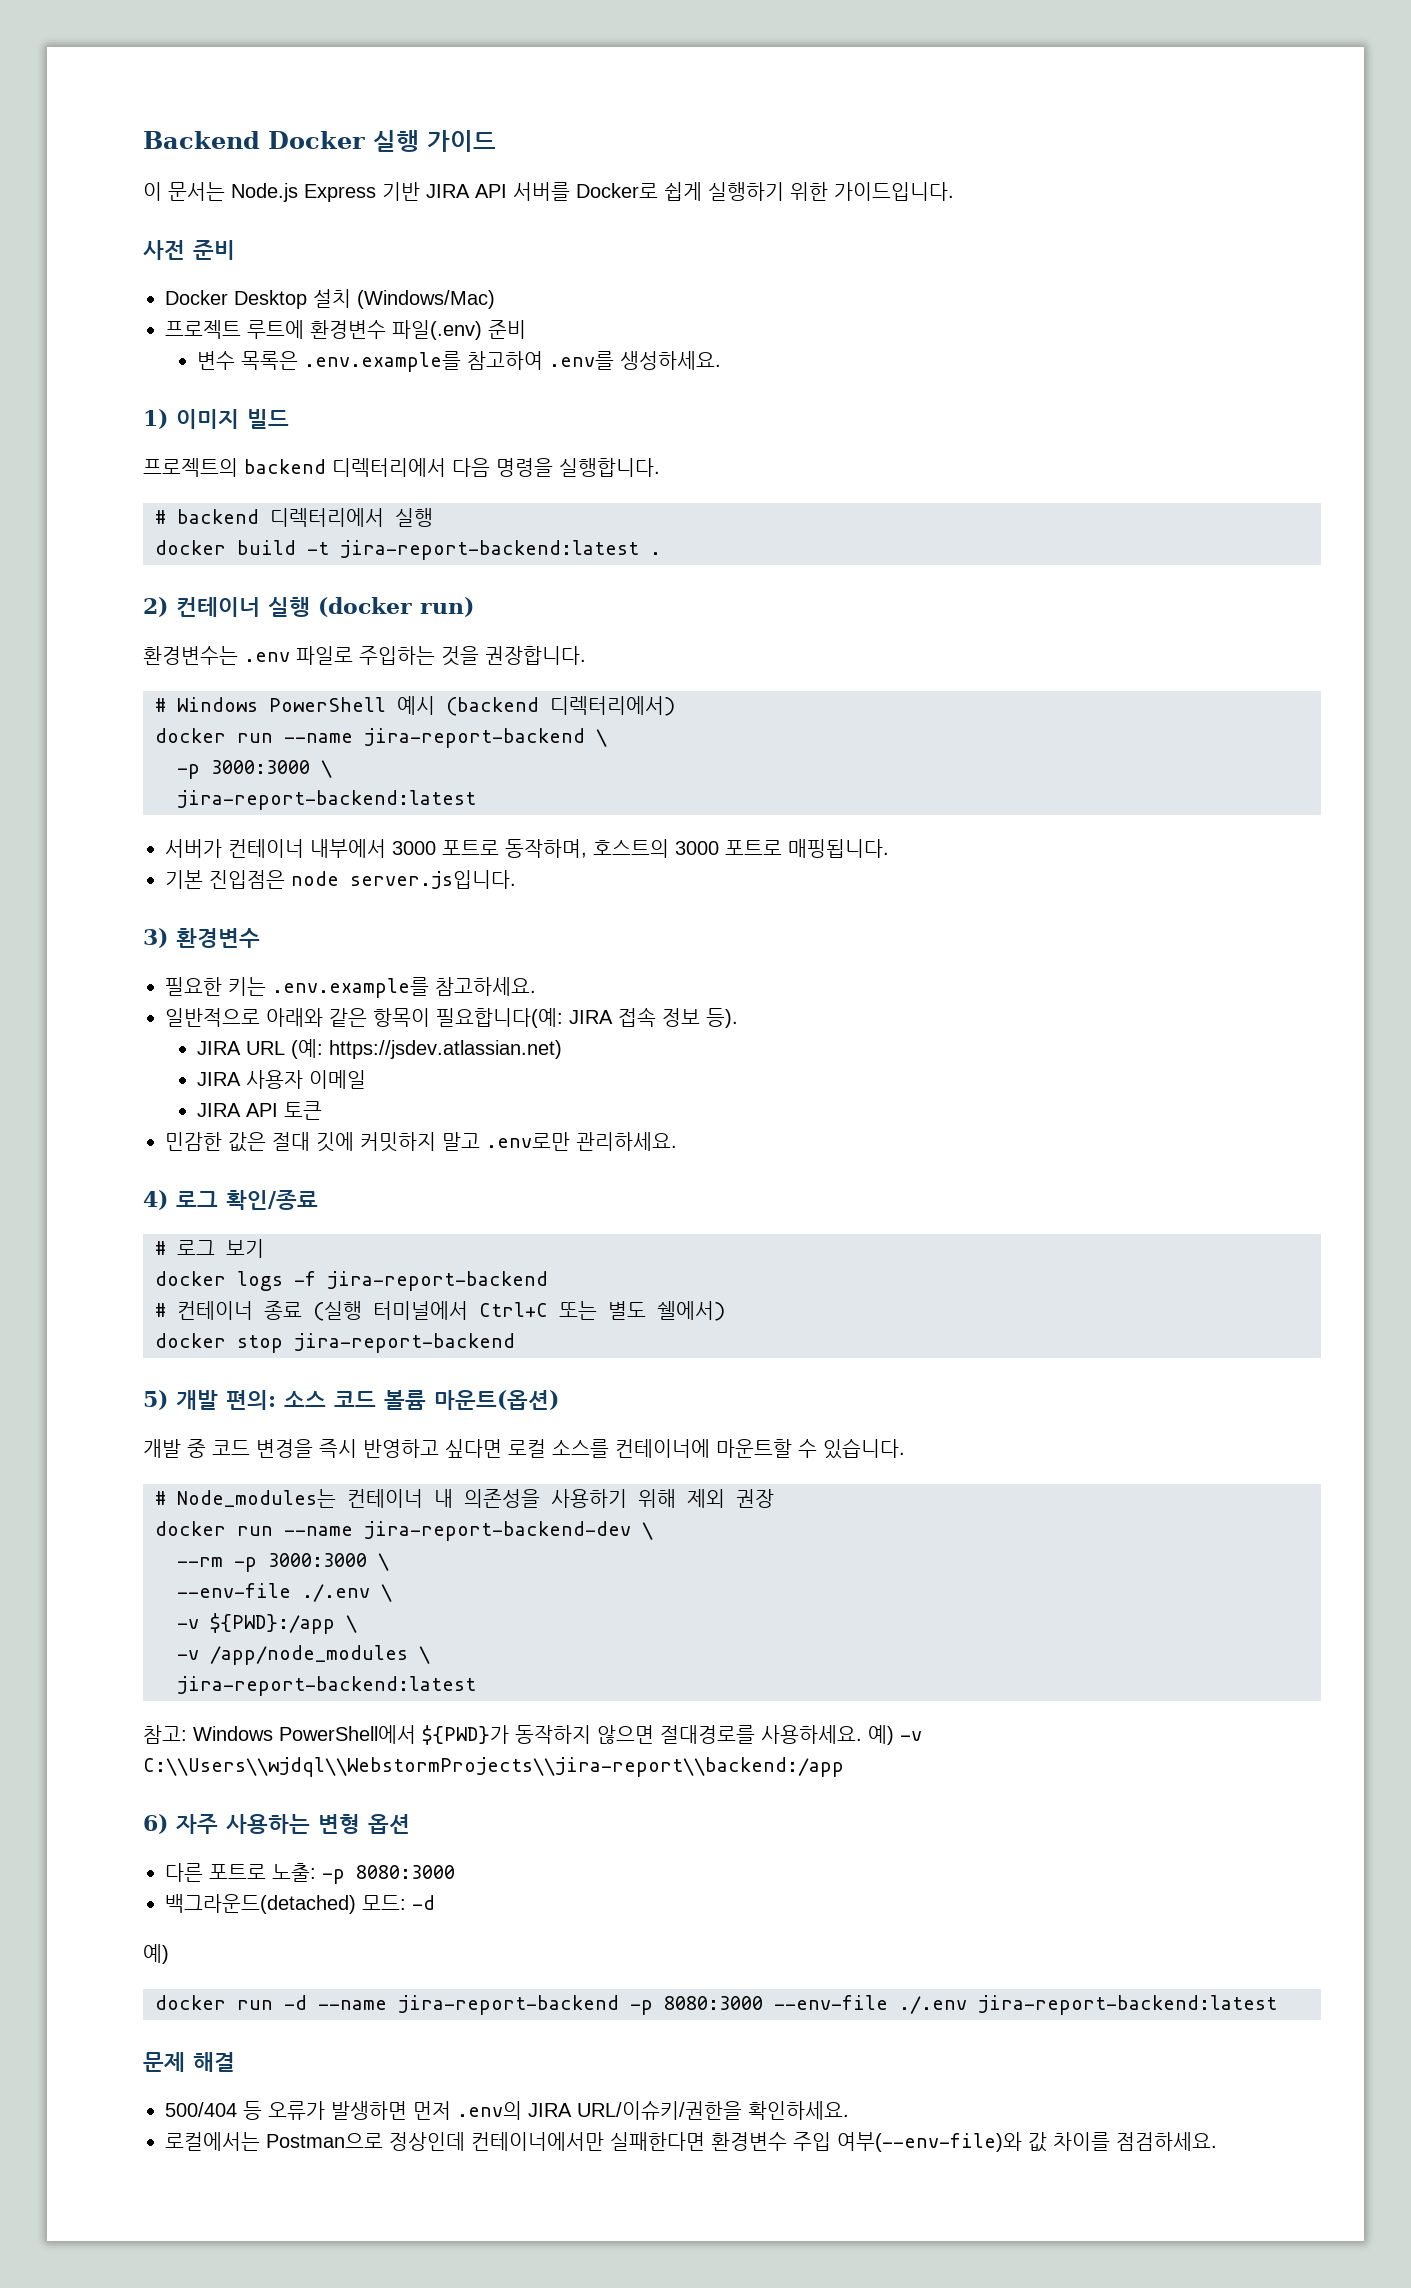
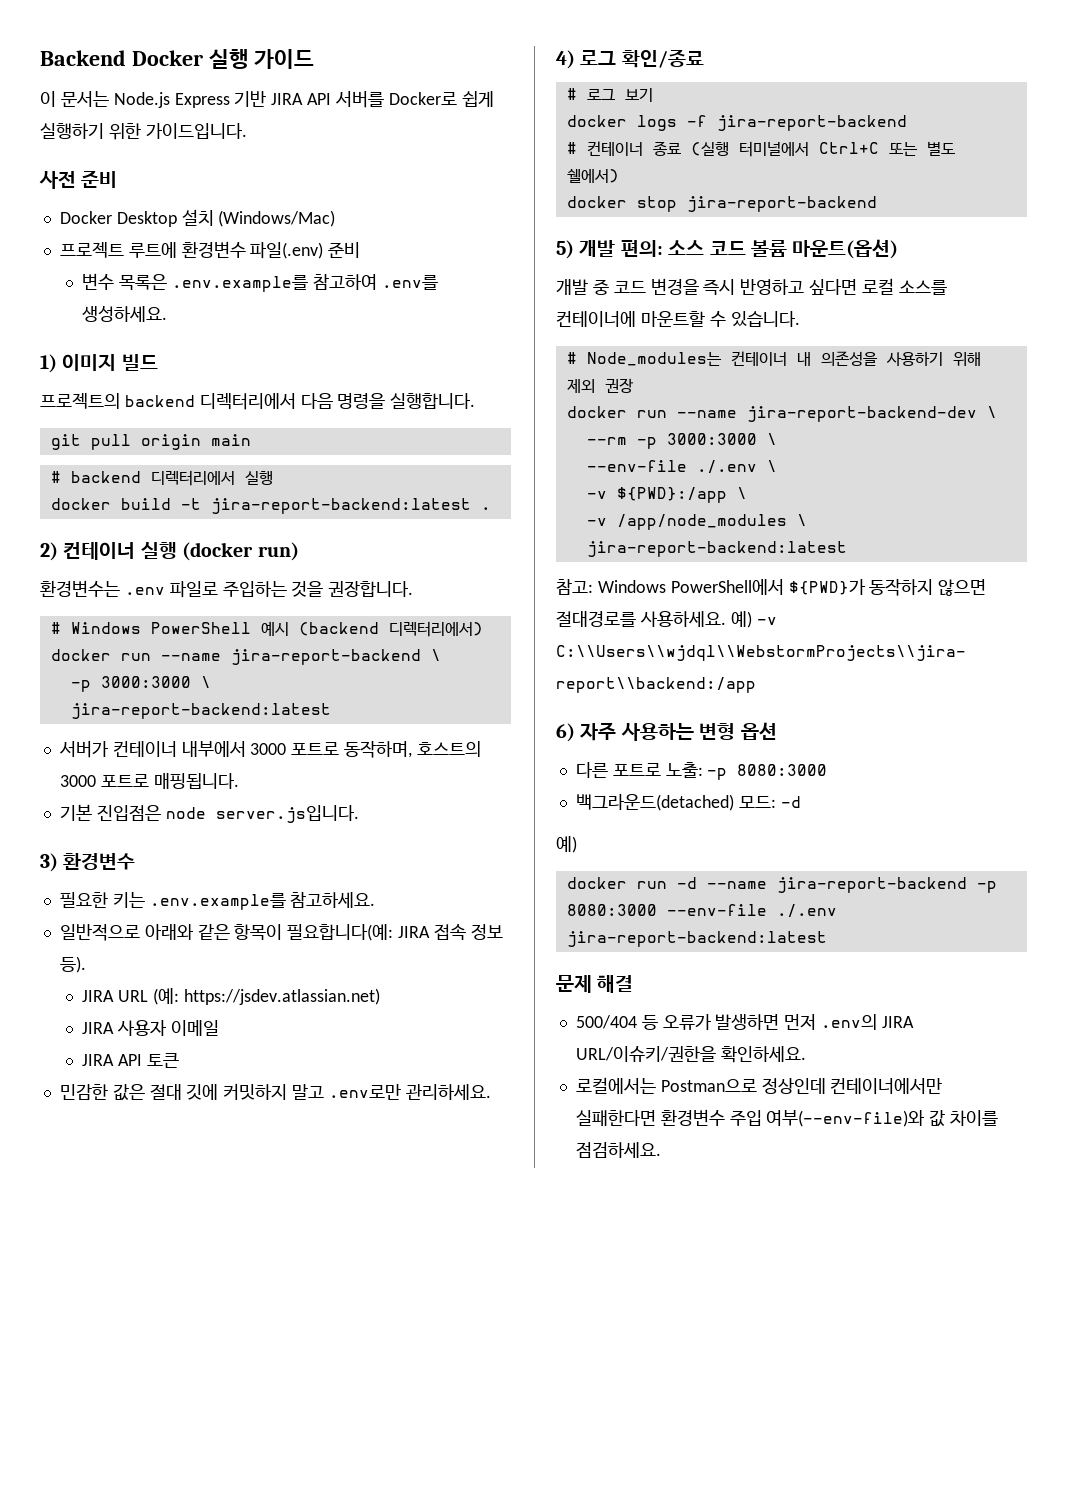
(660, 467) none -> [50,434,251,450] // git pull origin main

